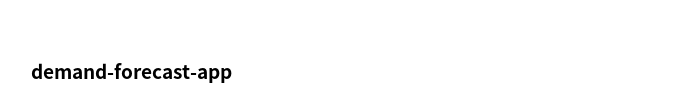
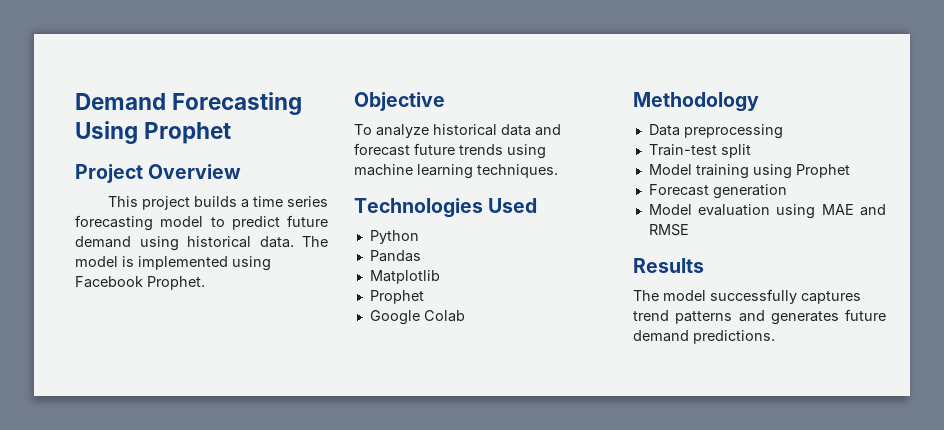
[31,63,232,83] demand-forecast-app -> [75,92,303,115] [75,121,232,144] [75,164,242,183] [107,196,328,210] [75,215,328,231] [75,236,328,251] [75,256,271,271] [75,276,205,290] [354,92,445,111] [354,124,561,138] [354,143,546,159] [354,164,558,179] [354,198,538,218] [369,230,419,244] [369,250,421,262] [369,270,440,284] [369,290,424,304] [369,310,465,325] [633,92,759,112] [648,124,783,139] [648,144,751,158] [648,164,850,179] [648,184,787,199] [648,204,886,219] [648,224,689,236] [633,258,704,273] [633,289,861,304] [633,309,886,325] [633,330,775,344] Demand Forecasting Using Prophet // Project Overview // This project builds a time series forecasting model to predict future demand using historical data. The model is implemented using Facebook Prophet. // Objective // To analyze historical data and forecast future trends using machine learning techniques. // Technologies Used // Python // Pandas // Matplotlib // Prophet // Google Colab // Methodology // Data preprocessing // Train-test split // Model training using Prophet // Forecast generation // Model evaluation using MAE and RMSE // Results // The model successfully captures trend patterns and generates future demand predictions.

